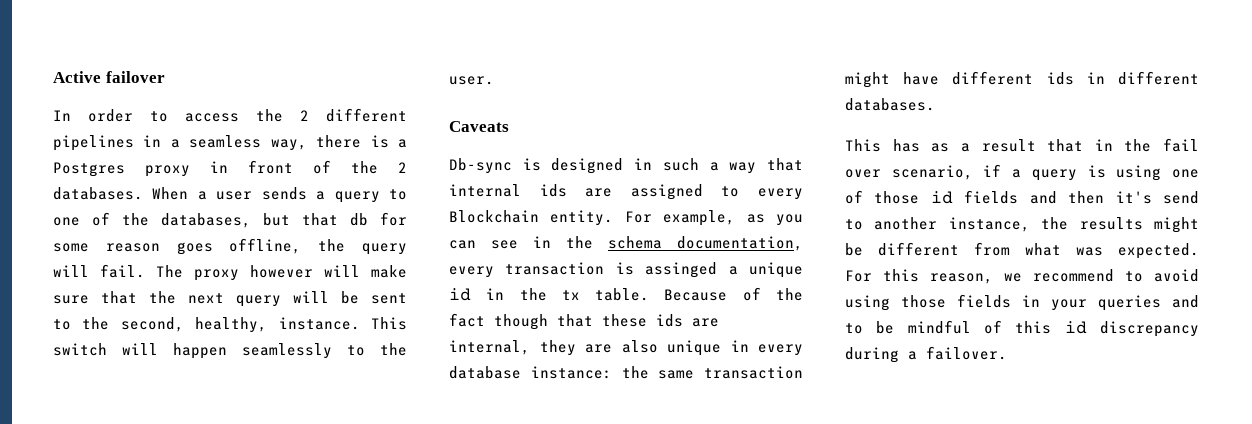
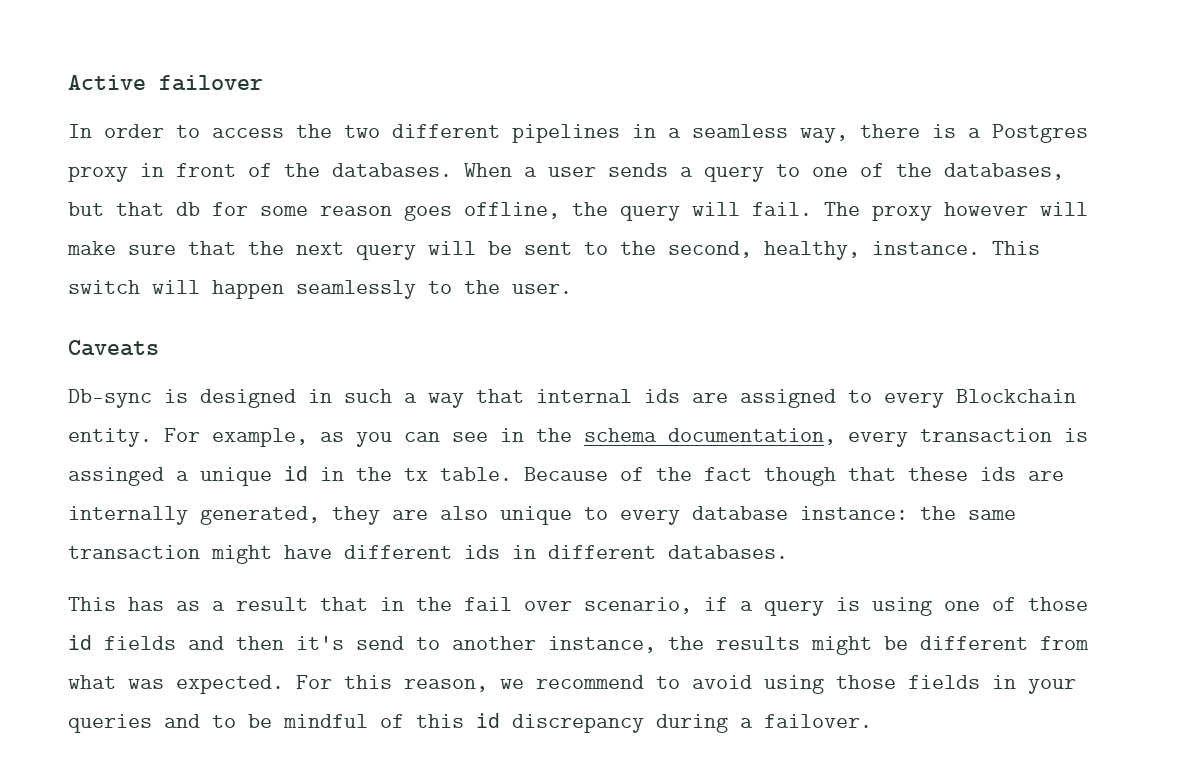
[300,110,309,121] 2 -> [344,125,380,138] two
[398,162,407,173] 2 -> (320, 170) none
[449,340,530,355] internal, -> [68,506,320,525] internally generated,
[730,340,749,352] in -> [584,507,608,520] to

